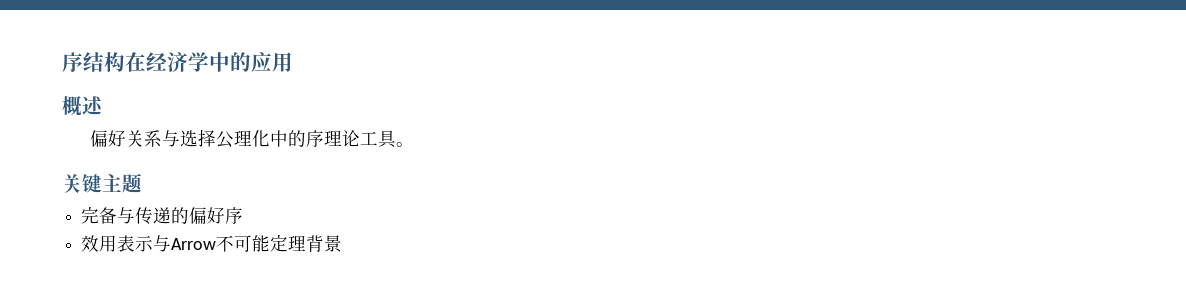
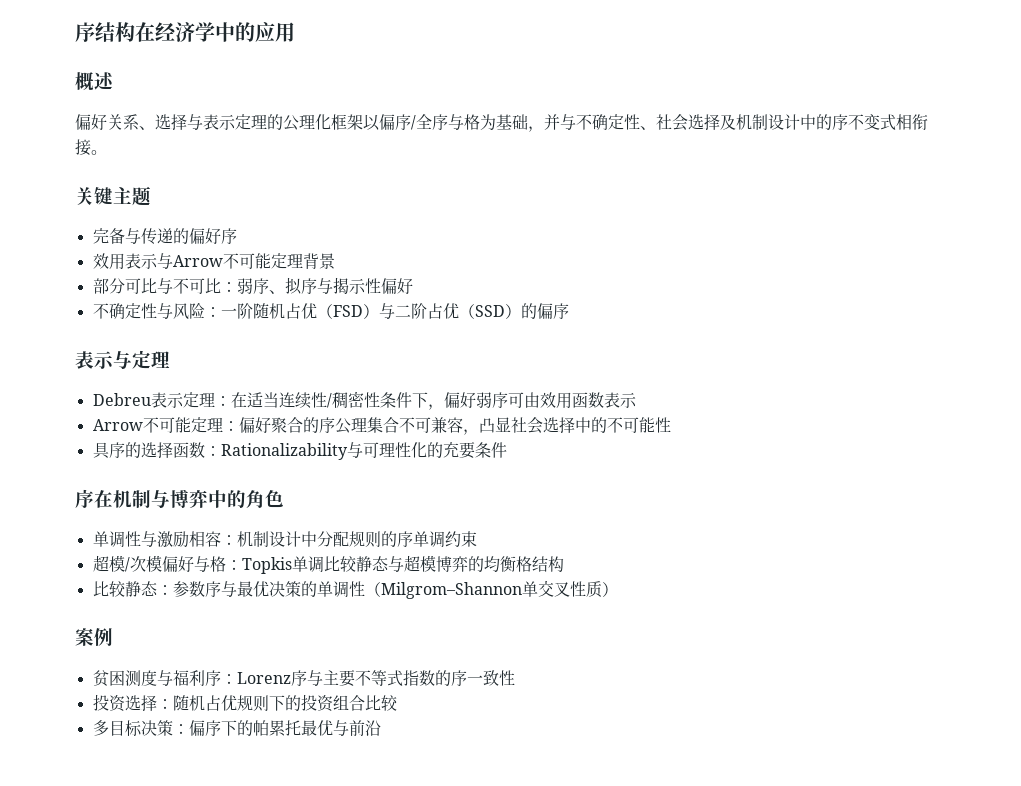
[162,129,398,148] 与选择公理化中的序理论工具 -> [139,114,928,132] [75,139,91,156] 、选择与表示定理的公理化框架以偏序/全序与格为基础，并与不确定性、社会选择及机制设计中的序不变式相衔接
(343, 243) none -> [92,277,413,295] [92,303,569,320] [75,350,170,369] [92,391,637,410] [92,417,671,435] [92,442,507,460] [75,489,284,508] [92,531,477,548] [92,555,564,574] [92,580,618,599] [75,628,113,646] [92,670,515,687] [92,694,398,712] [92,720,381,737] // 部分可比与不可比：弱序、拟序与揭示性偏好 // 不确定性与风险：一阶随机占优（FSD）与二阶占优（SSD）的偏序 // 表示与定理 // Debreu表示定理：在适当连续性/稠密性条件下，偏好弱序可由效用函数表示 // Arrow不可能定理：偏好聚合的序公理集合不可兼容，凸显社会选择中的不可能性 // 具序的选择函数：Rationalizability与可理性化的充要条件 // 序在机制与博弈中的角色 // 单调性与激励相容：机制设计中分配规则的序单调约束 // 超模/次模偏好与格：Topkis单调比较静态与超模博弈的均衡格结构 // 比较静态：参数序与最优决策的单调性（Milgrom–Shannon单交叉性质） // 案例 // 贫困测度与福利序：Lorenz序与主要不等式指数的序一致性 // 投资选择：随机占优规则下的投资组合比较 // 多目标决策：偏序下的帕累托最优与前沿

